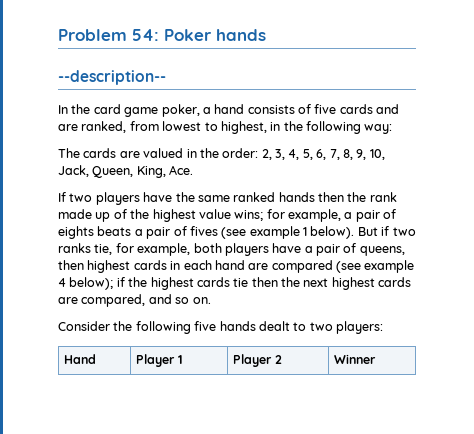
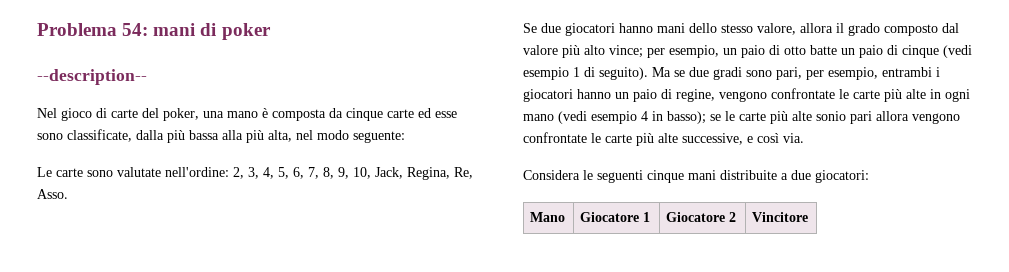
[58,29,266,41] [58,70,166,85] [58,104,400,117] [58,121,393,134] [58,148,259,158] Problem 54: Poker hands // --description-- // In the card game poker, a hand consists of five cards and are ranked, from lowest to highest, in the following way: // The cards are valued in the order: -> [37,23,271,40] [37,69,147,85] [37,108,457,121] [37,129,405,143] [37,167,229,177] Problema 54: mani di poker // --description-- // Nel gioco di carte del poker, una mano è composta da cinque carte ed esse sono classificate, dalla più bassa alla più alta, nel modo seguente: // Le carte sono valutate nell'ordine:
[92,165,194,178] [58,192,397,205] [58,209,397,222] [58,226,416,239] [58,243,405,256] [58,260,415,273] [58,277,412,290] [58,294,211,307] [58,321,383,334] [64,354,97,364] [136,354,176,367] Queen, King, Ace. // If two players have the same ranked hands then the rank made up of the highest value wins; for example, a pair of eights beats a pair of fives (see example 1 below). But if two ranks tie, for example, both players have a pair of queens, then highest cards in each hand are compared (see example 4 below); if the highest cards tie then the next highest cards are compared, and so on. // Consider the following five hands dealt to two players: // Hand | Player -> [407,167,473,180] [37,189,68,199] [523,23,959,36] [523,45,972,58] [523,67,940,80] [523,88,970,102] [523,111,960,124] [523,132,804,146] [523,170,869,183] [530,212,566,222] [580,212,640,222] Regina, Re, Asso. // Se due giocatori hanno mani dello stesso valore, allora il grado composto dal valore più alto vince; per esempio, un paio di otto batte un paio di cinque (vedi esempio 1 di seguito). Ma se due gradi sono pari, per esempio, entrambi i giocatori hanno un paio di regine, vengono confrontate le carte più alte in ogni mano (vedi esempio 4 in basso); se le carte più alte sonio pari allora vengono confrontate le carte più alte successive, e così via. // Considera le seguenti cinque mani distribuite a due giocatori: // Mano | Giocatore
[233,354,273,367] Player -> [666,212,726,222] Giocatore
[334,354,377,364] Winner -> [752,212,809,222] Vincitore

